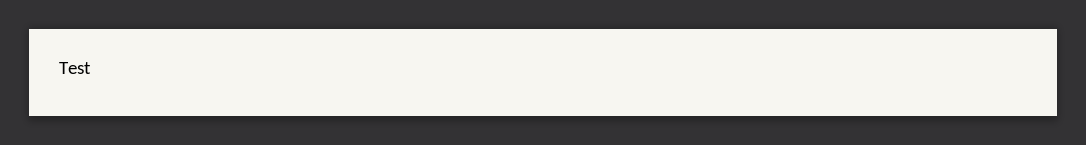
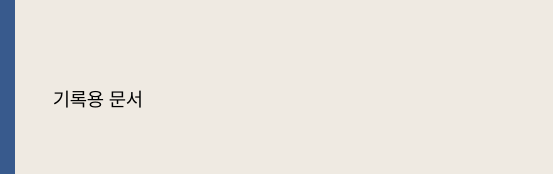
[59,62,91,74] Test -> [53,90,144,108] 기록용 문서

